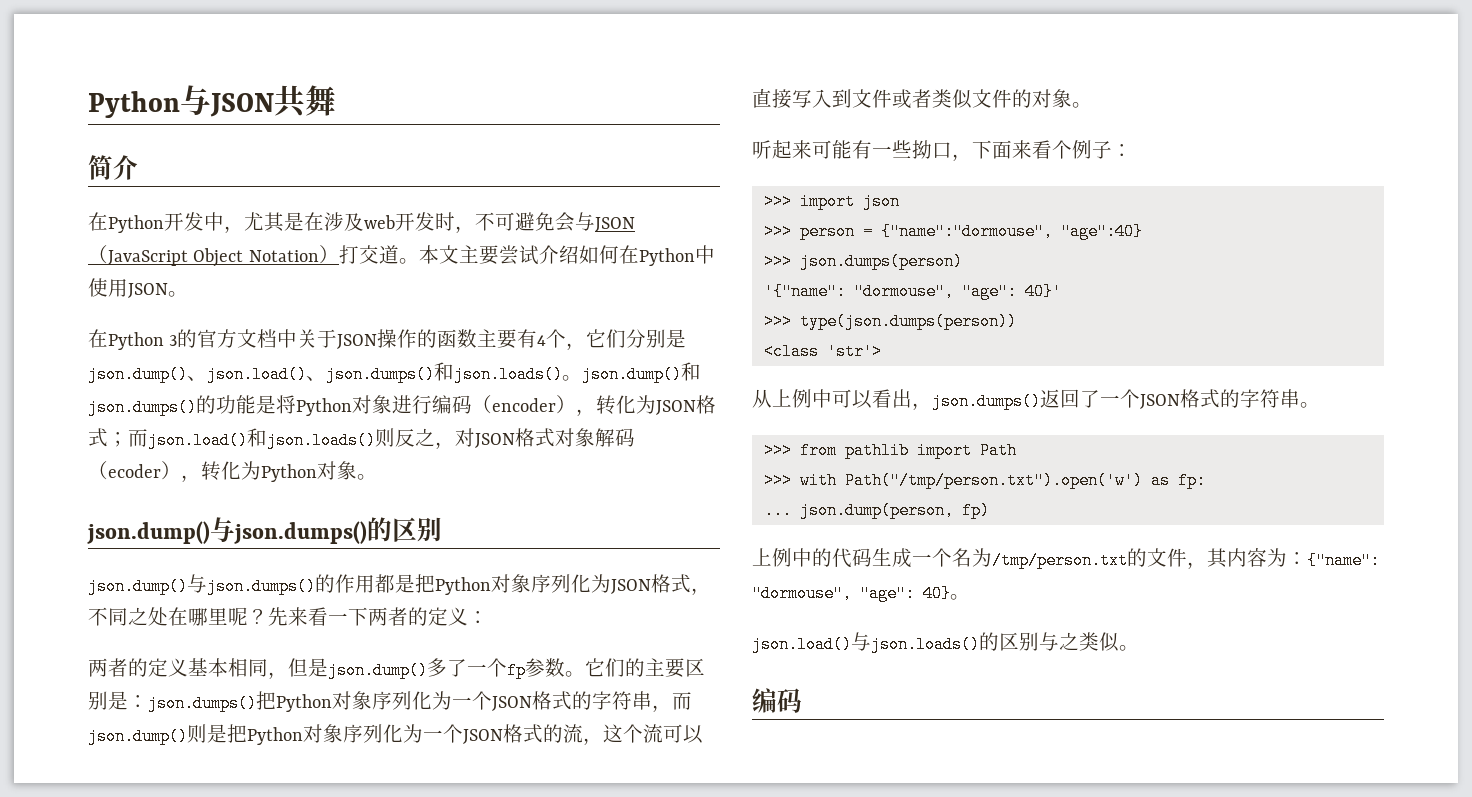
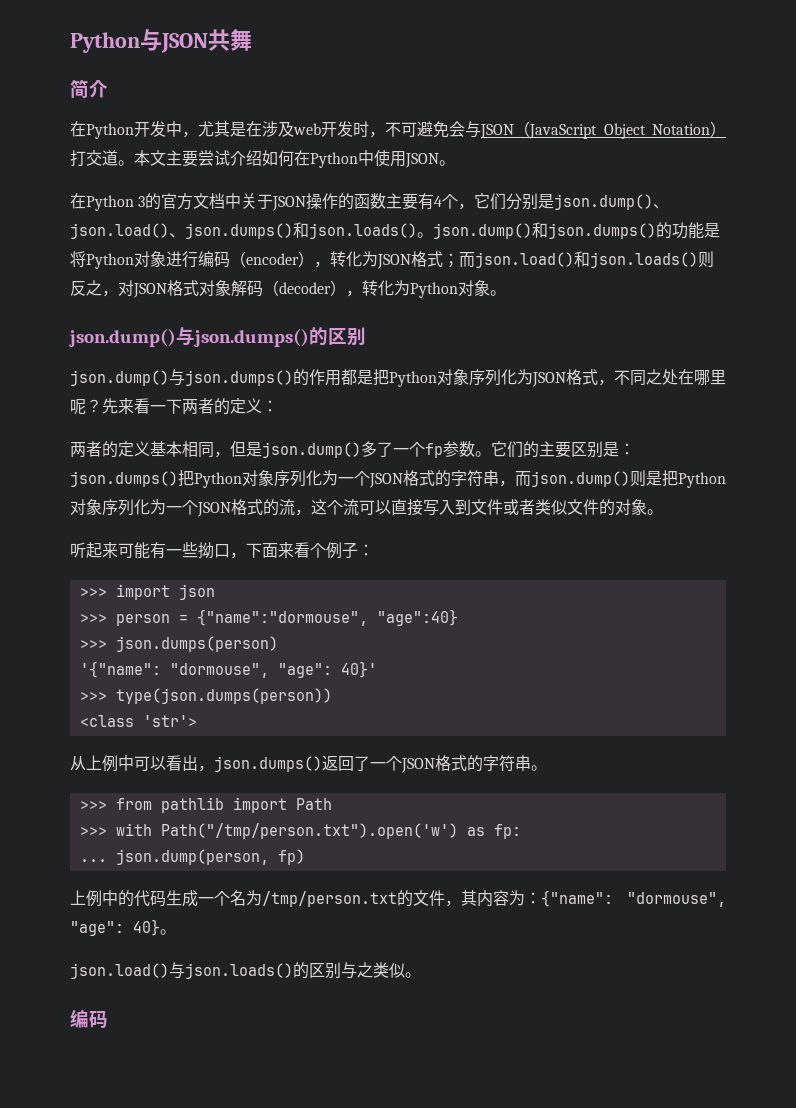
[108,464,161,478] ecoder -> [279,282,331,294] decoder

